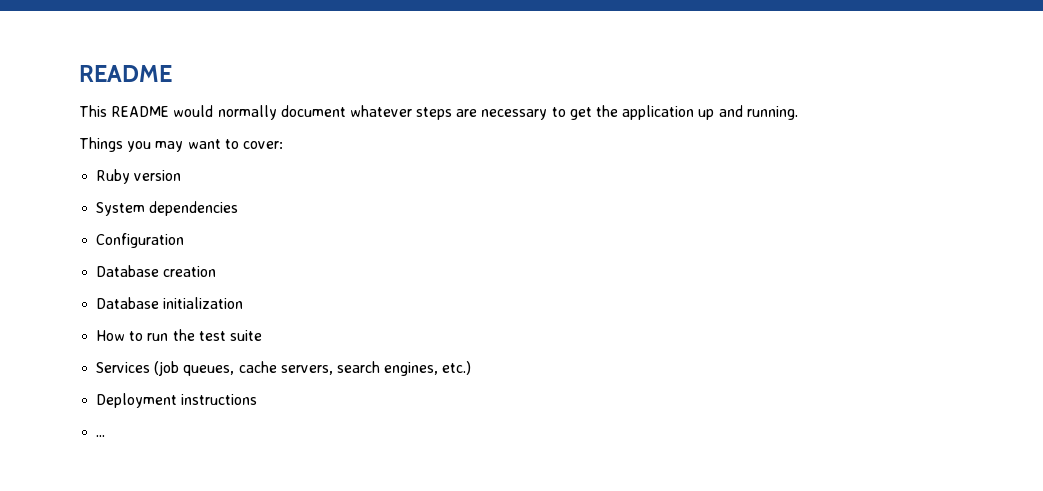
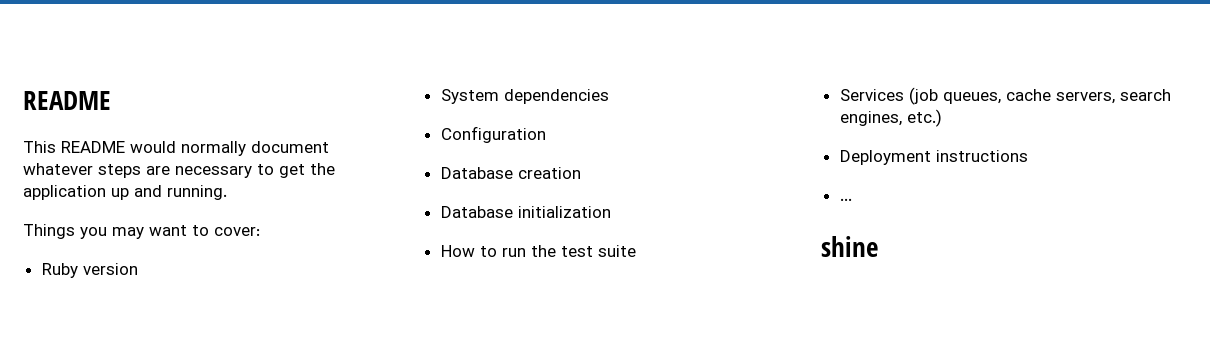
(106, 436) none -> [821,236,878,257] // shine

